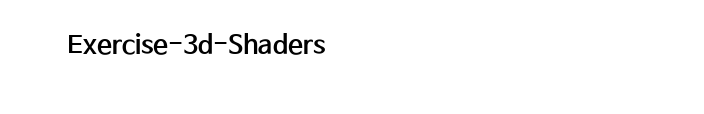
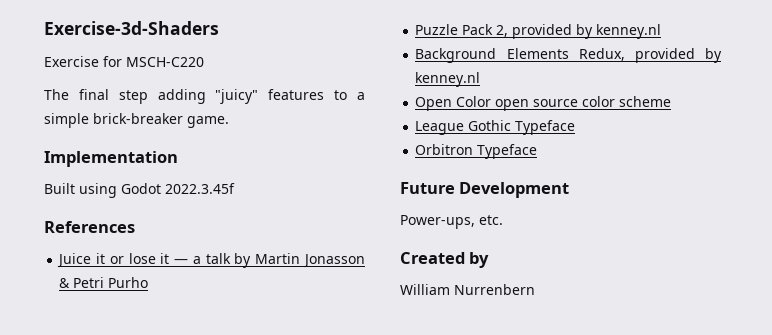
(325, 44) none -> [44,56,204,67] [44,89,365,104] [44,113,229,128] [44,151,178,167] [44,183,235,198] [44,221,135,233] [57,253,365,268] [59,277,149,288] [415,24,662,39] [415,48,722,63] [415,72,481,87] [415,96,672,111] [415,120,576,135] [415,144,538,159] [400,182,570,198] [400,215,503,229] [400,252,490,268] [400,284,535,295] // Exercise for MSCH-C220 // The final step adding "juicy" features to a simple brick-breaker game. // Implementation // Built using Godot 2022.3.45f // References // Juice it or lose it — a talk by Martin Jonasson & Petri Purho // Puzzle Pack 2, provided by kenney.nl // Background Elements Redux, provided by kenney.nl // Open Color open source color scheme // League Gothic Typeface // Orbitron Typeface // Future Development // Power-ups, etc. // Created by // William Nurrenbern

